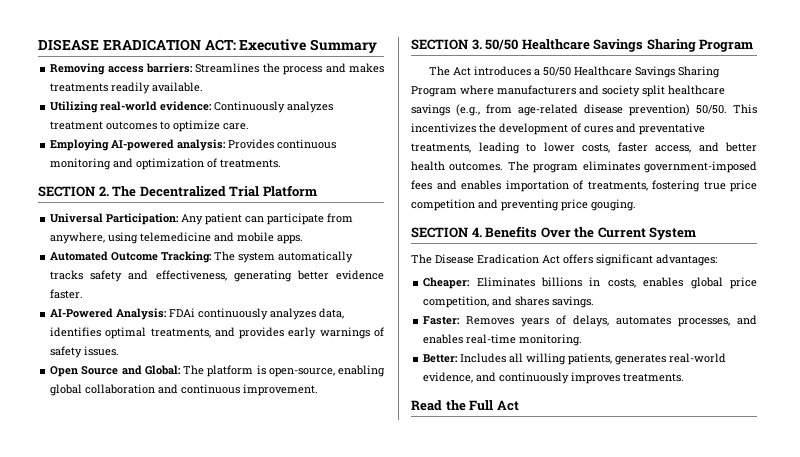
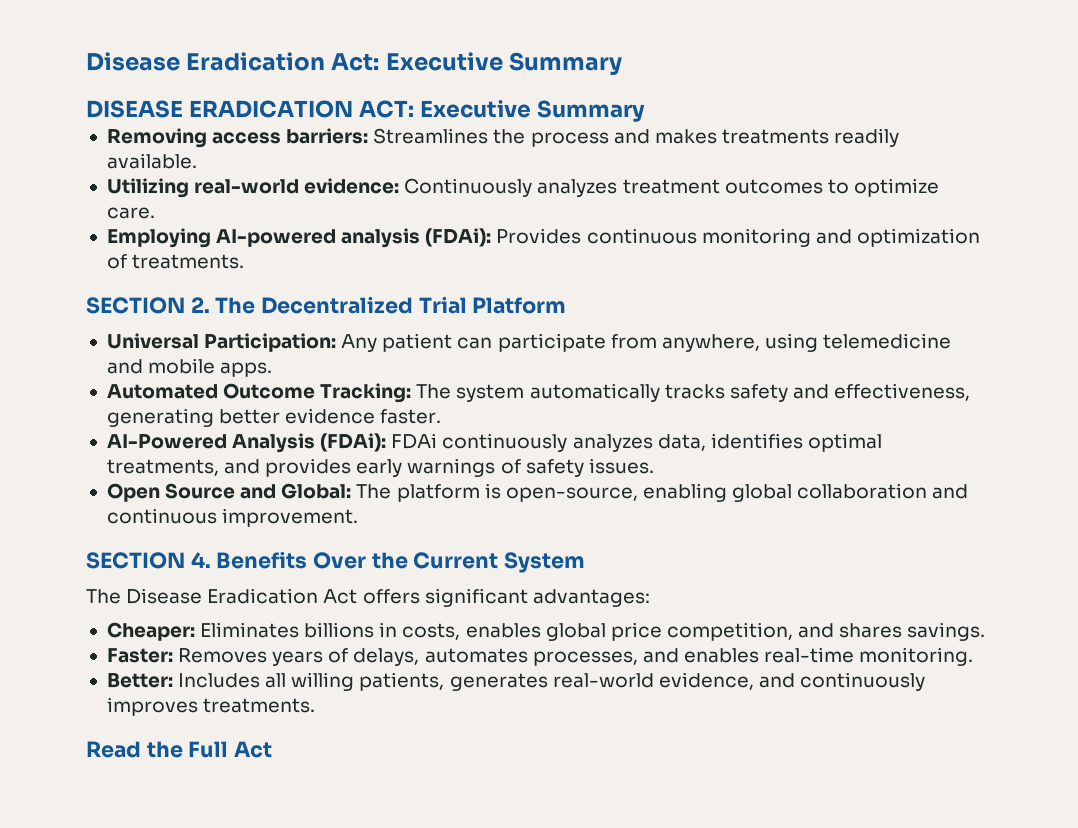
(38, 45) none -> [86,52,622,75] Disease Eradication Act: Executive Summary //
[177,139,227,151] analysis: -> [341,228,492,248] analysis (FDAi):
[116,308,168,320] Analysis: -> [232,433,387,453] Analysis (FDAi):
[411,39,754,52] [429,66,721,78] [411,85,725,97] [411,104,757,116] [411,123,705,135] [411,142,757,154] [411,161,757,173] [411,180,757,192] [411,199,636,211] // SECTION 3. 50/50 Healthcare Savings Sharing Program // The Act introduces a 50/50 Healthcare Savings Sharing Program where manufacturers and society split healthcare savings (e.g., from age-related disease prevention) 50/50. This incentivizes the development of cures and preventative treatments, leading to lower costs, faster access, and better health outcomes. The program eliminates government-imposed fees and enables importation of treatments, fostering true price competition and preventing price gouging. -> (359, 517) none

